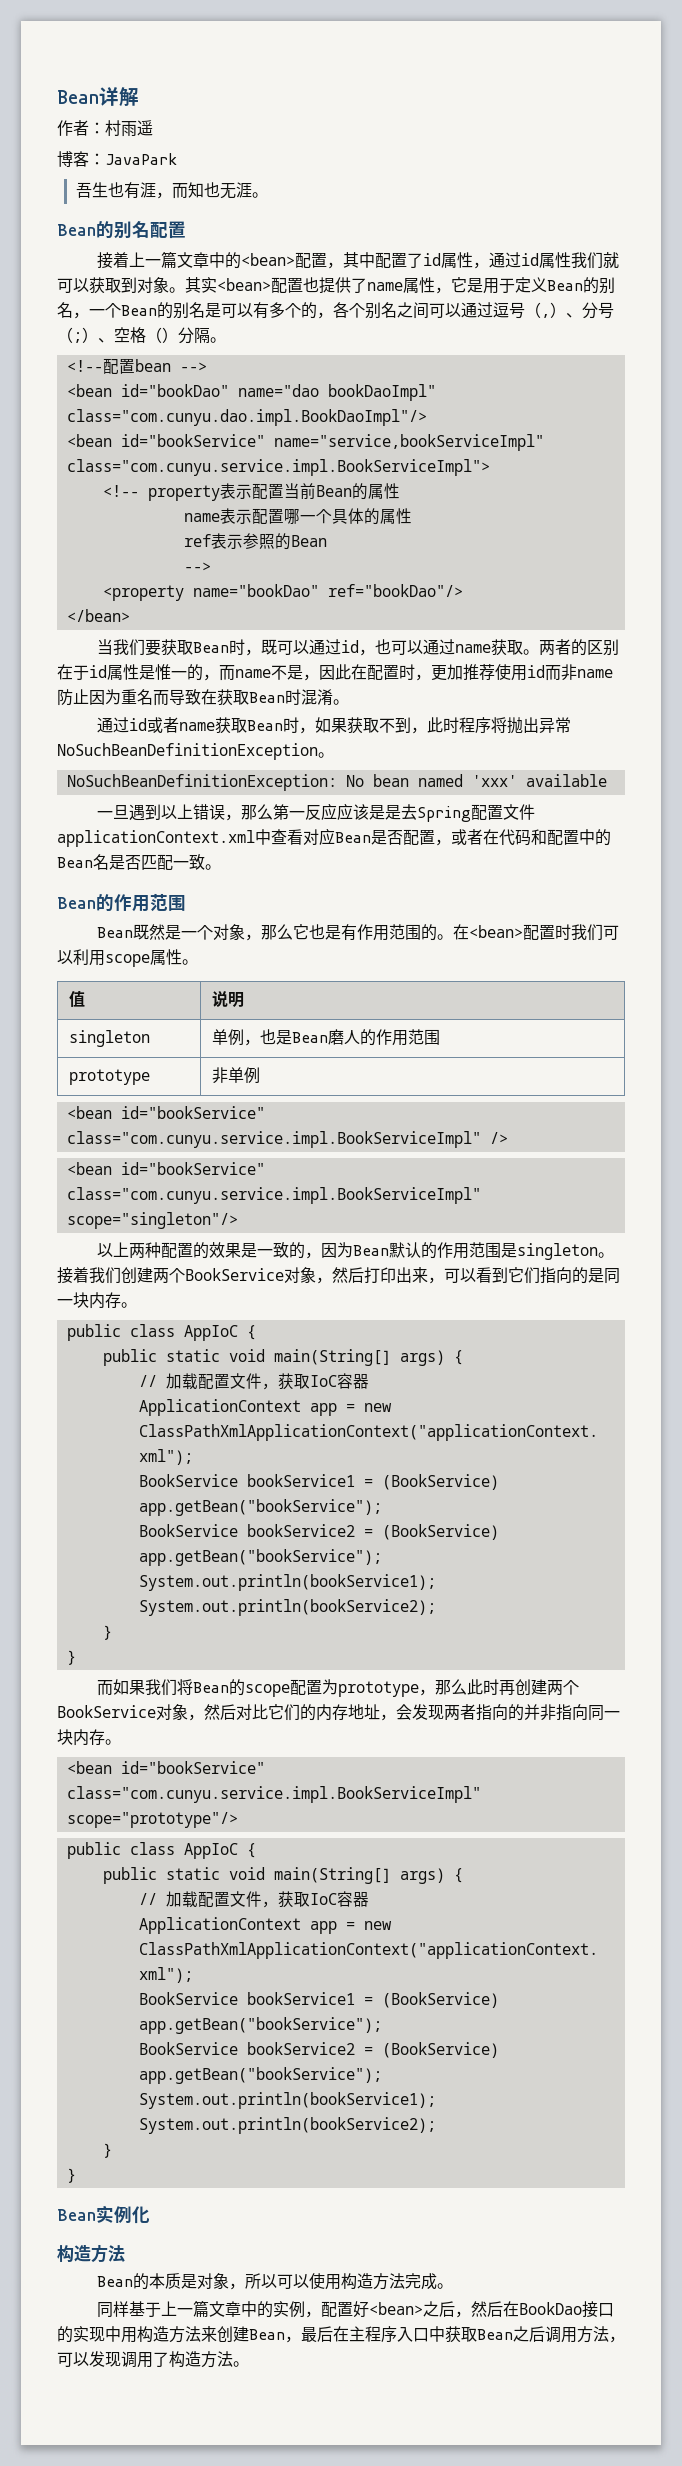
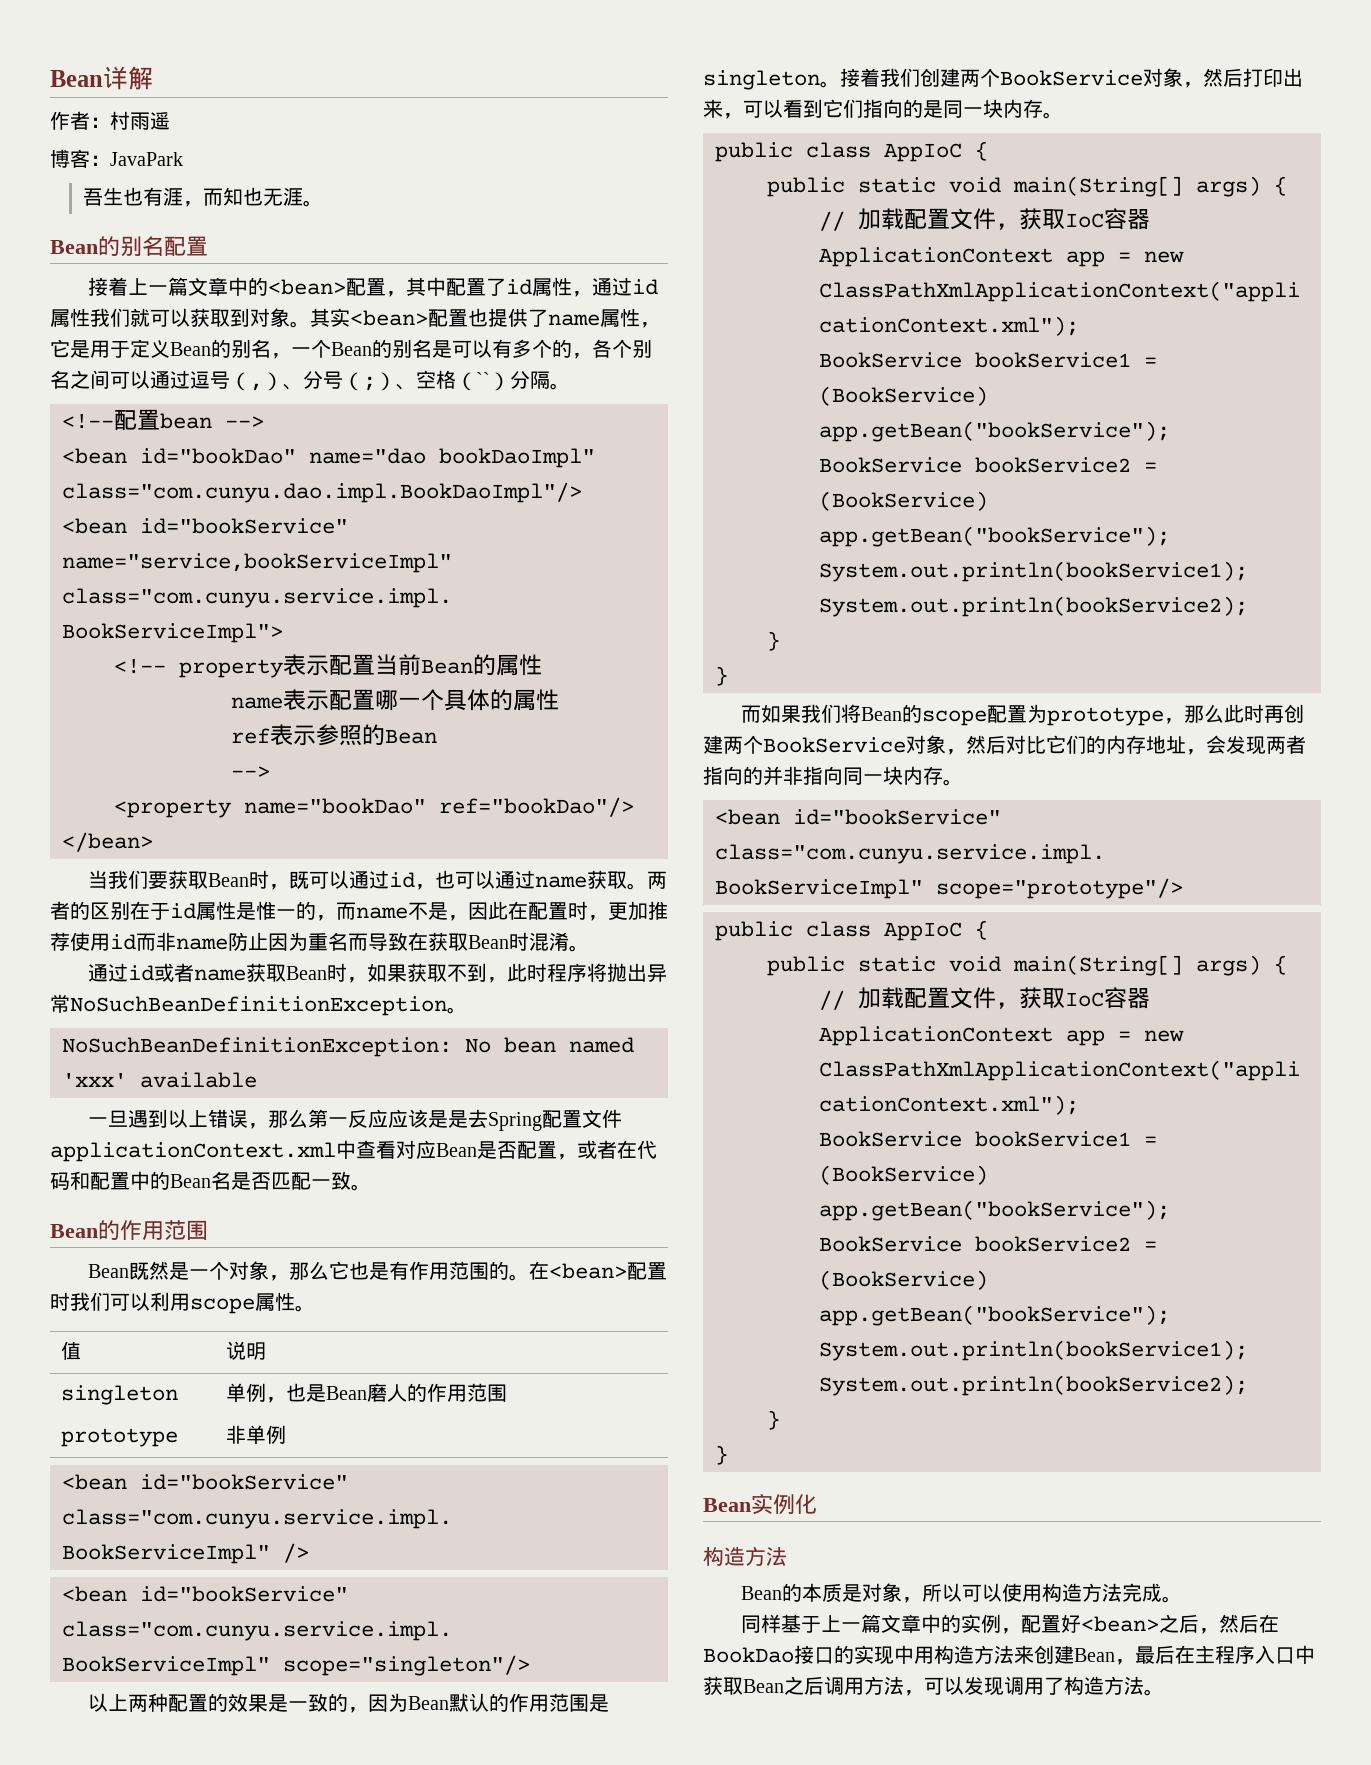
(162, 335) none -> [476,372,490,387] ``

